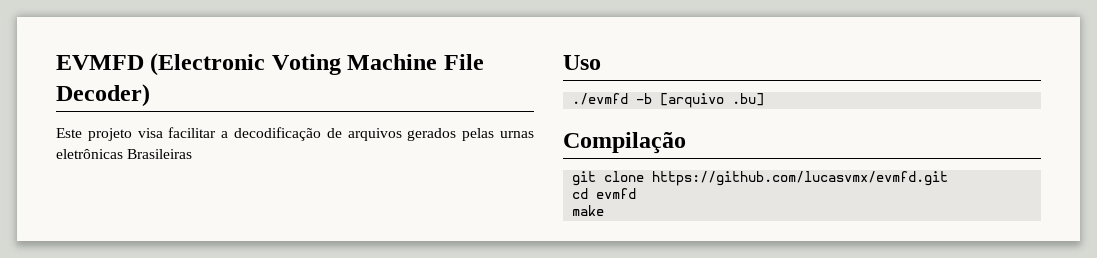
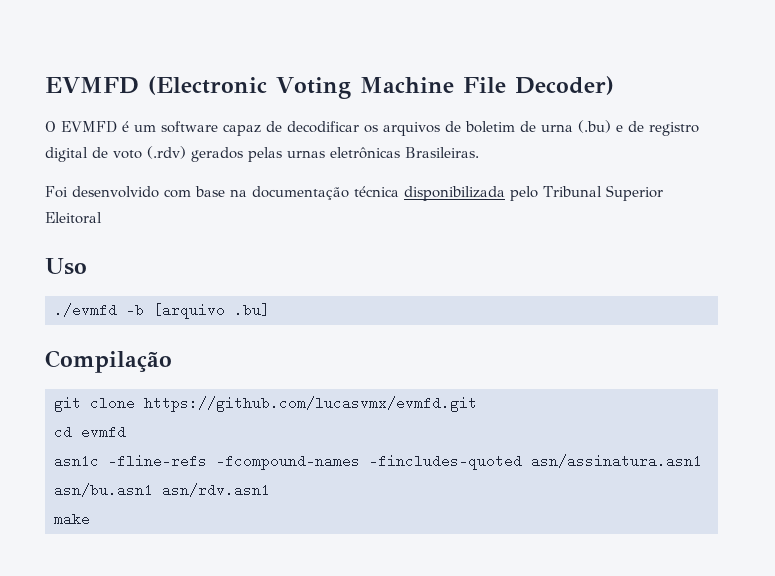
[56,127,534,141] [56,149,193,159] Este projeto visa facilitar a decodificação de arquivos gerados pelas urnas eletrônicas Brasileiras -> [45,120,699,136] [45,146,479,162] [45,185,663,201] [45,212,102,224] O EVMFD é um software capaz de decodificar os arquivos de boletim de urna (.bu) e de registro digital de voto (.rdv) gerados pelas urnas eletrônicas Brasileiras. // Foi desenvolvido com base na documentação técnica disponibilizada pelo Tribunal Superior Eleitoral
(637, 193) none -> [54,454,702,470] [54,483,270,497] // asn1c -fline-refs -fcompound-names -fincludes-quoted asn/assinatura.asn1 asn/bu.asn1 asn/rdv.asn1

